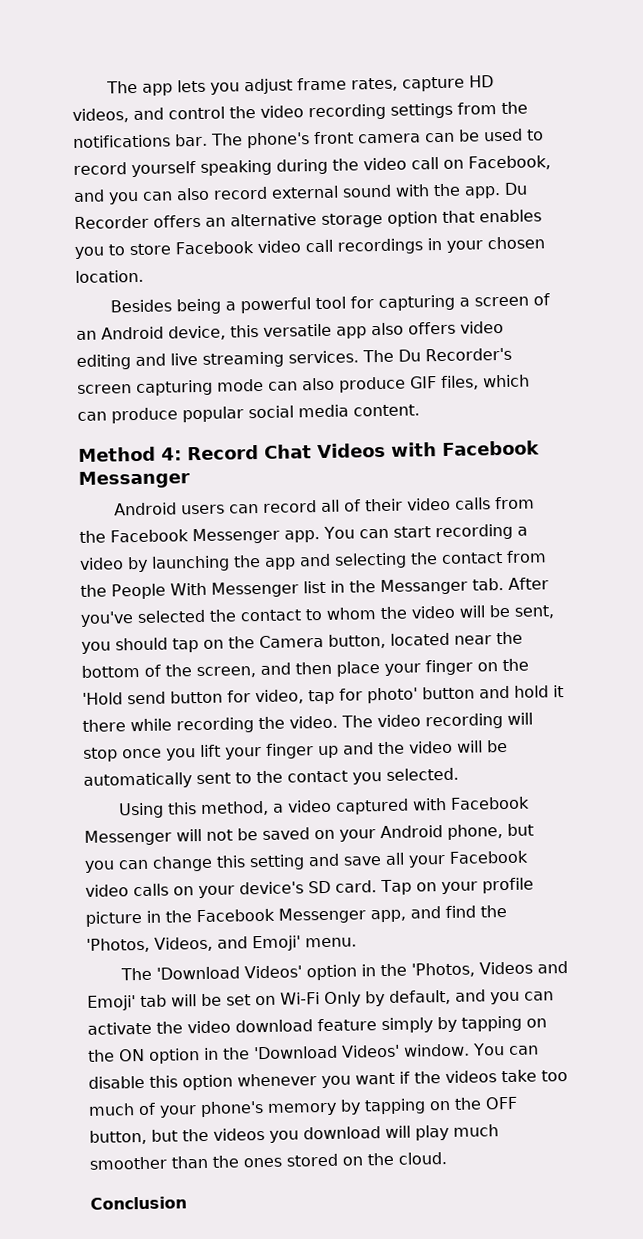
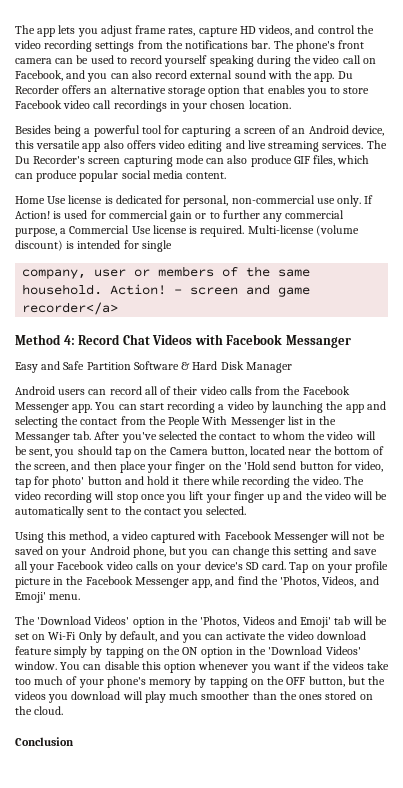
(420, 410) none -> [15,195,374,207] [15,210,345,222] [15,225,359,237] [15,240,172,252] [22,266,311,279] [22,284,311,297] [22,302,119,315] // Home Use license is dedicated for personal, non-commercial use only. If Action! is used for commercial gain or to further any commercial purpose, a Commercial Use license is required. Multi-license (volume discount) is intended for single // company, user or members of the same household. Action! - screen and game recorder</a>
(190, 479) none -> [15,361,292,373] // Easy and Safe Partition Software & Hard Disk Manager

